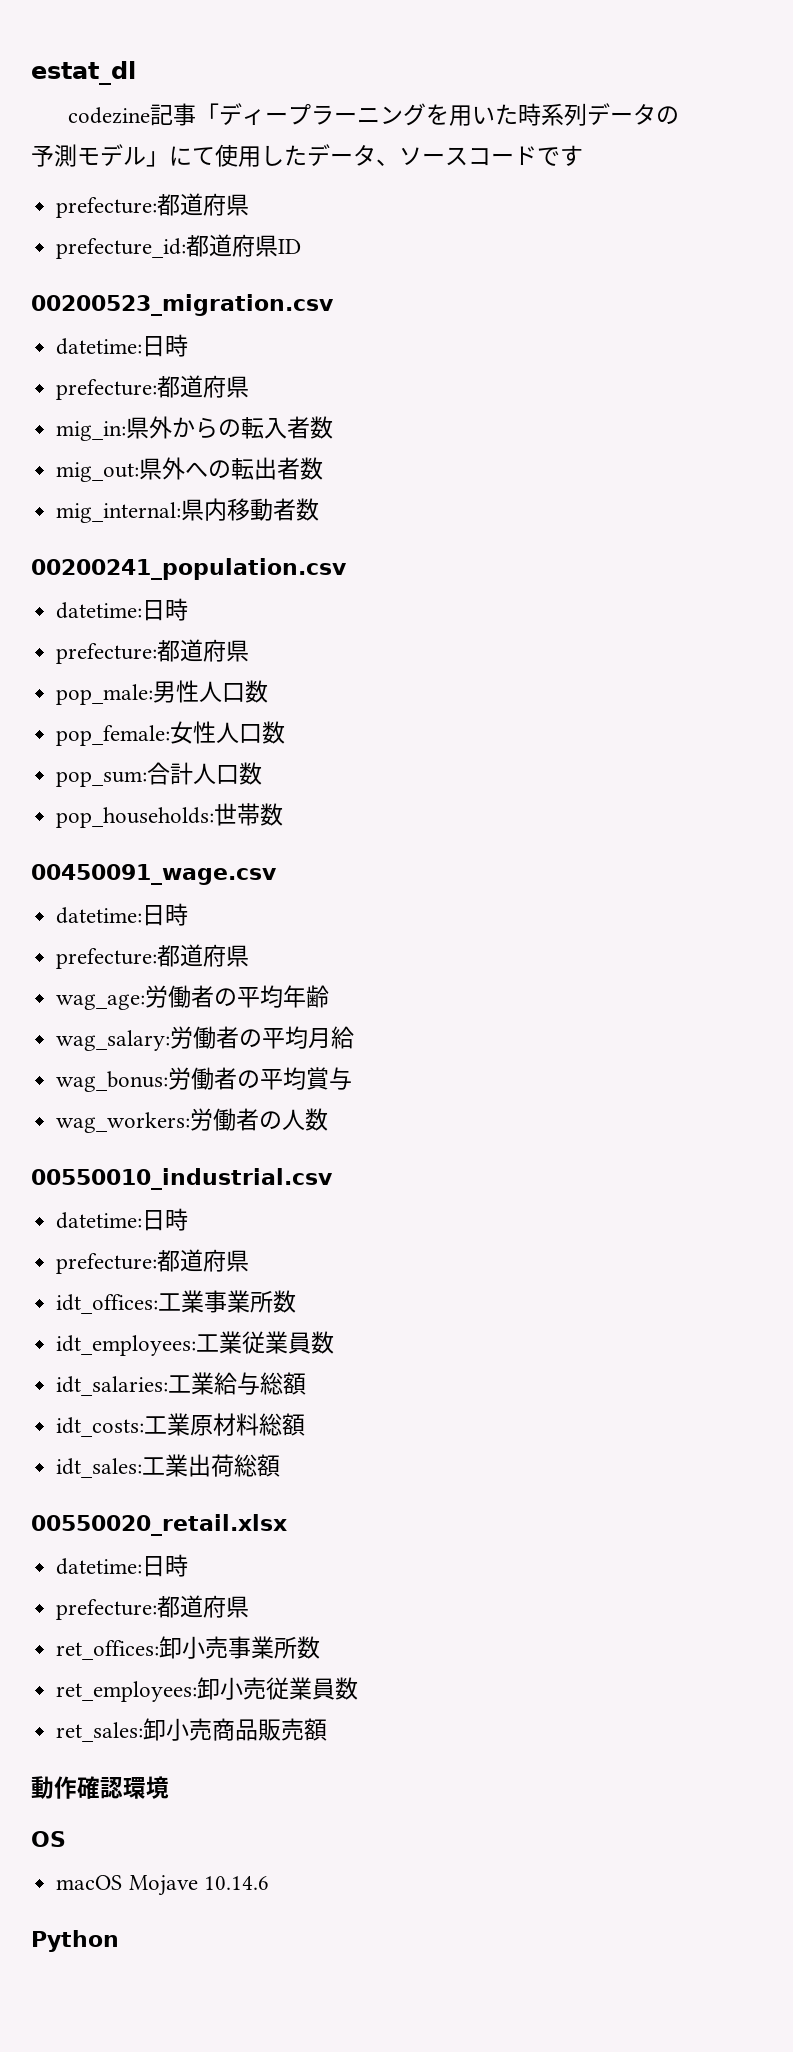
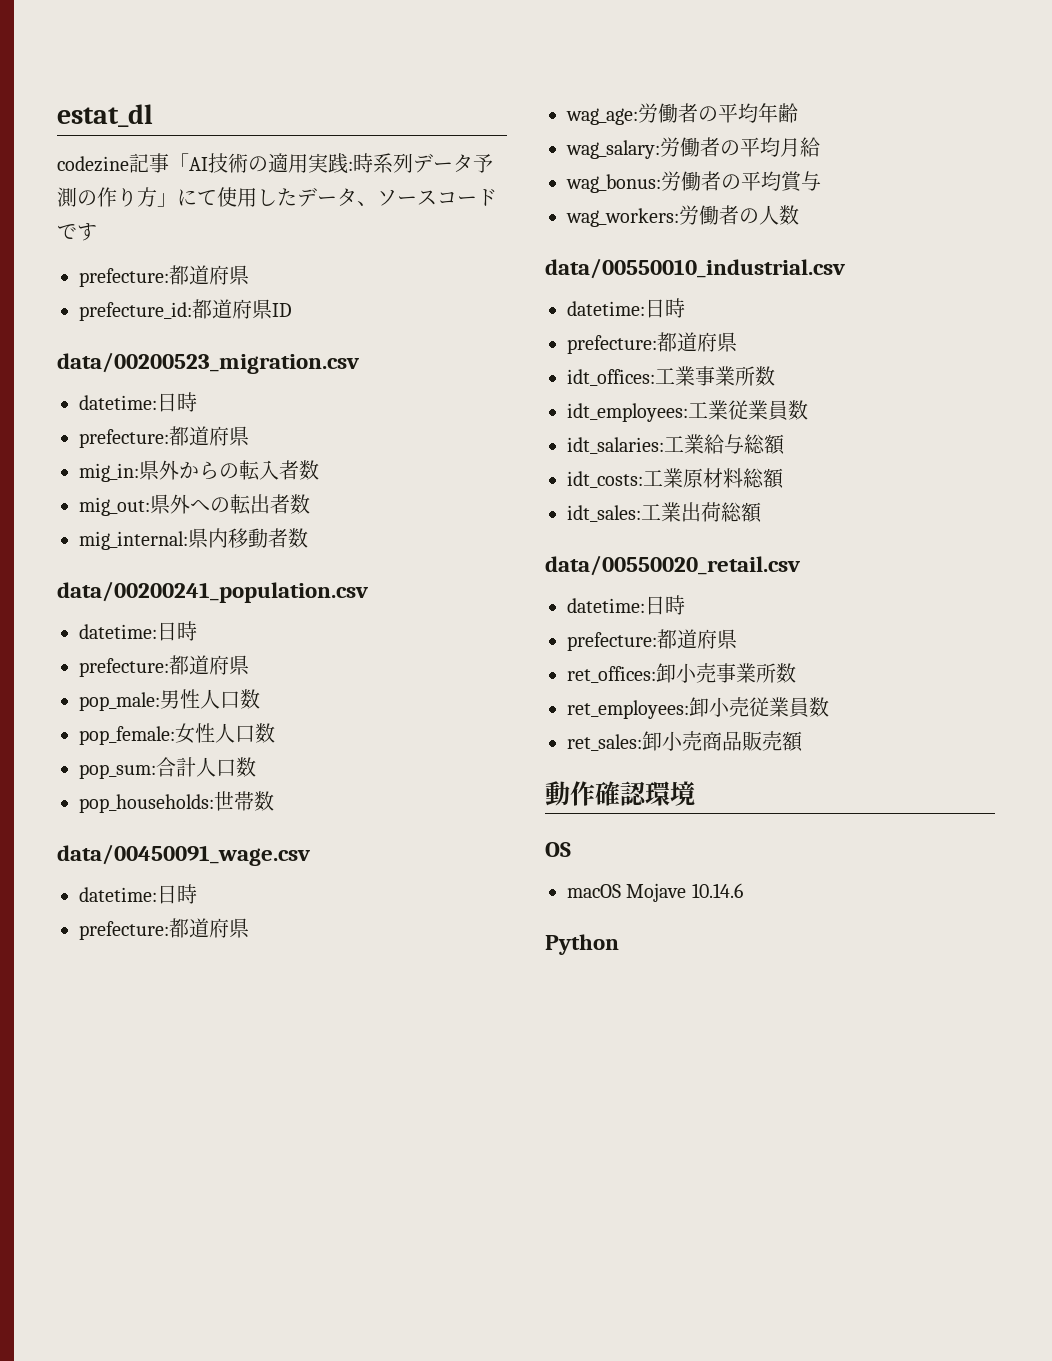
[218,103,679,126] [31,144,146,167] ディープラーニングを用いた時系列データの予測モデル -> [189,153,493,174] [57,187,157,207] AI技術の適用実践:時系列データ予測の作り方
[31,294,334,316] 00200523_migration.csv -> [57,352,359,374] data/00200523_migration.csv
[31,558,347,580] 00200241_population.csv -> [57,581,368,603] data/00200241_population.csv
[31,864,277,885] 00450091_wage.csv -> [57,844,310,866] data/00450091_wage.csv
[31,1168,333,1190] 00550010_industrial.csv -> [545,258,845,279] data/00550010_industrial.csv
[31,1514,287,1536] 00550020_retail.xlsx -> [545,555,800,576] data/00550020_retail.csv

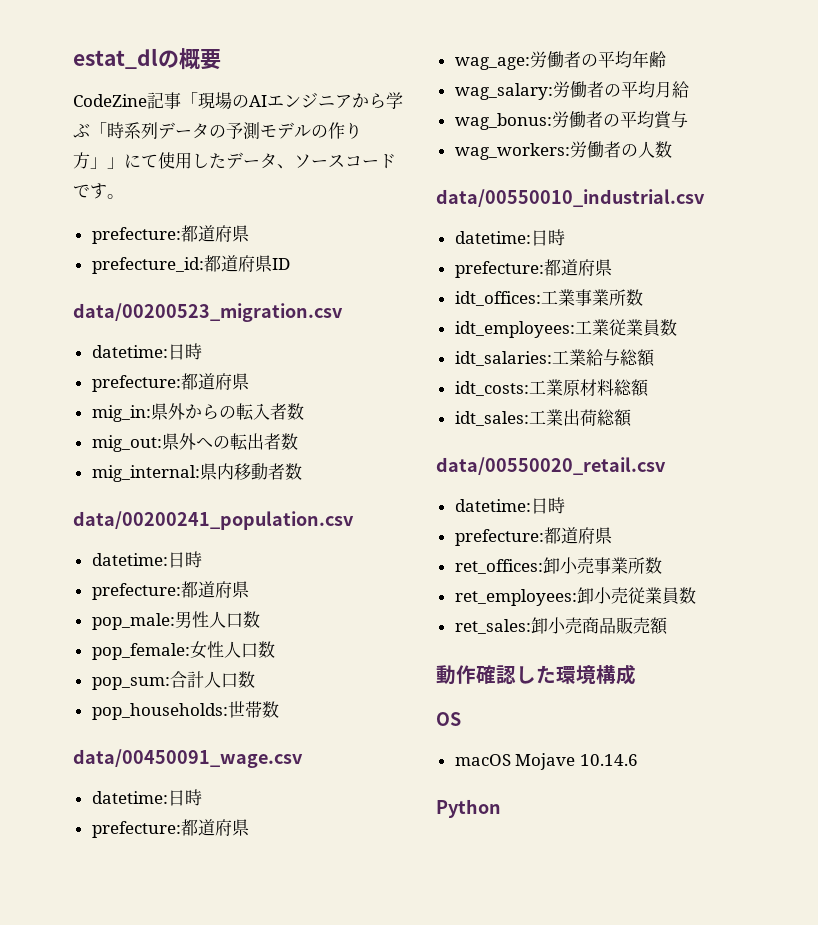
[57,153,493,174] [57,187,77,207] // codezine記事「AI技術の適用実践:時系列データ予測 -> [158,48,221,70] [73,92,403,109] [73,122,311,140] の概要 // CodeZine記事「現場のAIエンジニアから学ぶ「時系列データの予測モデル
(177, 200) none -> [107,157,124,169] 」
(97, 232) none -> [107,194,124,199] 。
(647, 793) none -> [516,665,556,684] した
(695, 793) none -> [596,664,636,685] 構成

